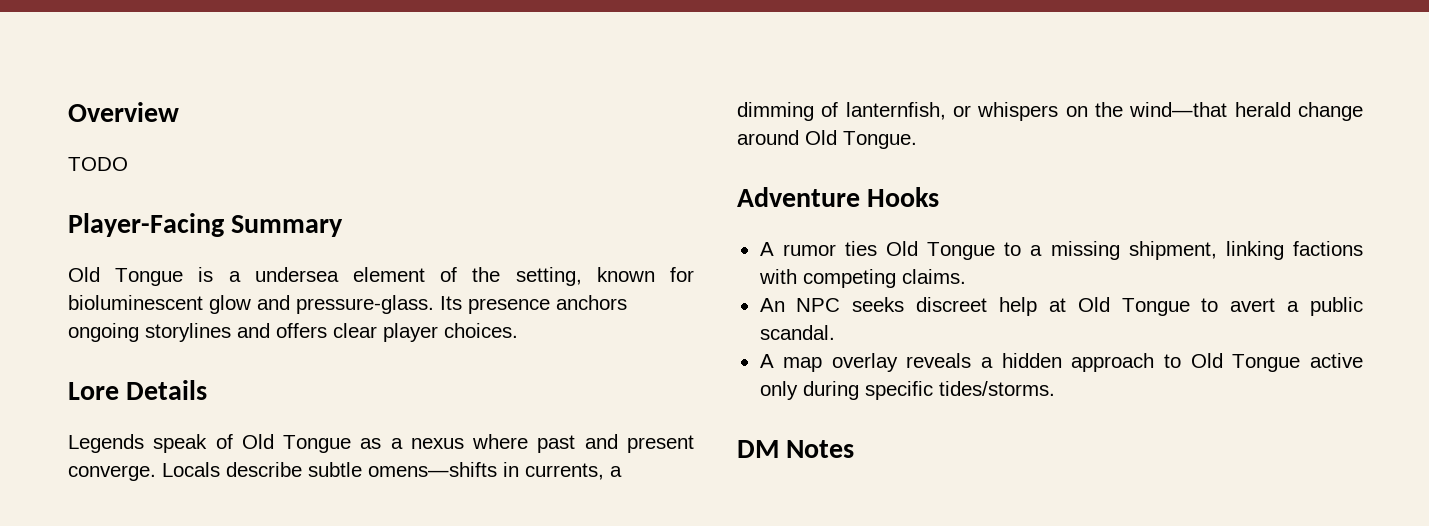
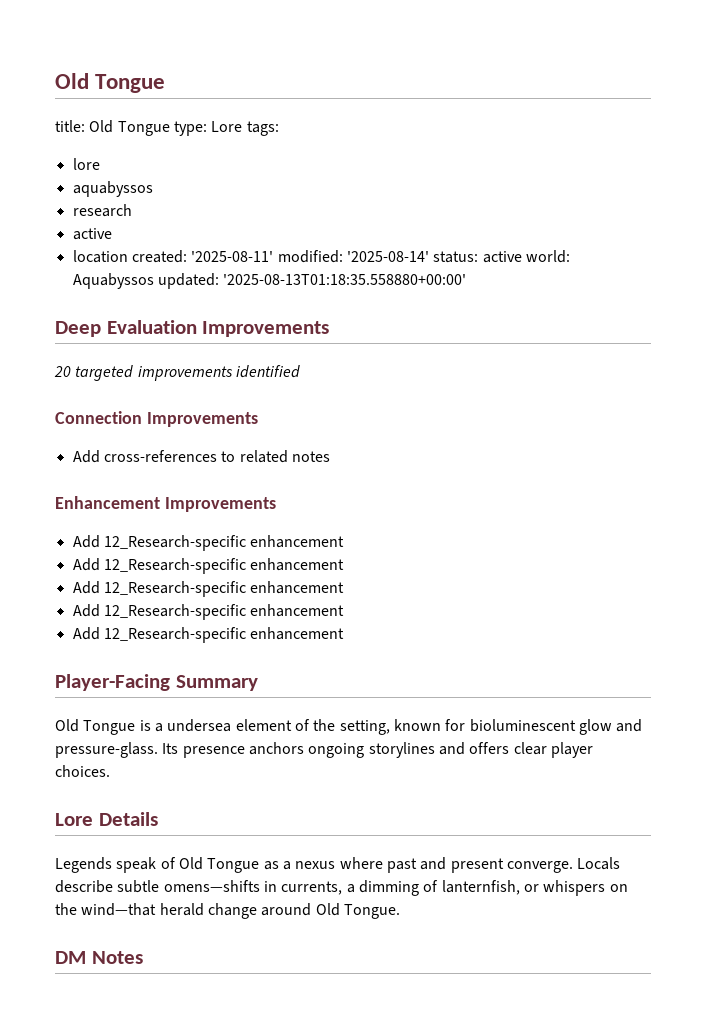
[68,102,179,122] [68,157,128,171] Overview // TODO -> [55,73,166,93] [55,120,279,136] [72,158,100,170] [72,181,153,197] [72,204,132,217] [72,228,112,240] [72,250,570,263] [72,273,467,289] [55,320,330,337] [54,365,300,381] [55,411,258,427] [72,450,330,463] [55,496,276,512] [72,535,345,551] [72,558,345,574] [72,581,345,597] [72,604,345,620] [72,627,345,643] Old Tongue // title: Old Tongue type: Lore tags: // lore // aquabyssos // research // active // location created: '2025-08-11' modified: '2025-08-14' status: active world: Aquabyssos updated: '2025-08-13T01:18:35.558880+00:00' // Deep Evaluation Improvements // 20 targeted improvements identified // Connection Improvements // Add cross-references to related notes // Enhancement Improvements // Add 12_Research-specific enhancement // Add 12_Research-specific enhancement // Add 12_Research-specific enhancement // Add 12_Research-specific enhancement // Add 12_Research-specific enhancement
[737,187,940,207] [759,241,1363,260] [758,269,966,288] [759,297,1363,316] [759,325,835,340] [759,353,1363,372] [759,381,1055,400] // Adventure Hooks // A rumor ties Old Tongue to a missing shipment, linking factions with competing claims. // An NPC seeks discreet help at Old Tongue to avert a public scandal. // A map overlay reveals a hidden approach to Old Tongue active only during specific tides/storms. -> (400, 911) none

